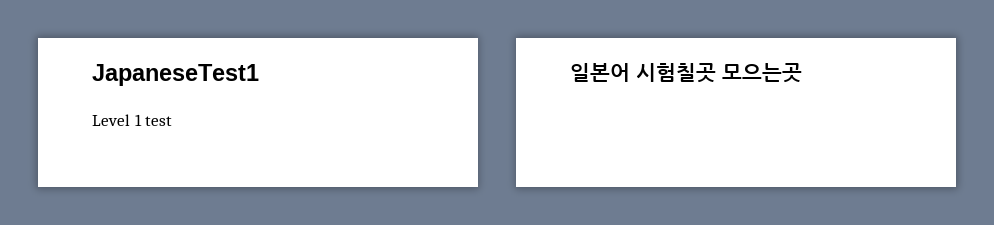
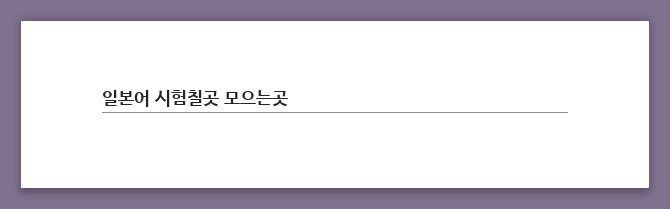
[92,64,259,86] [92,114,173,126] JapaneseTest1 // Level 1 test // -> (102, 98) none

